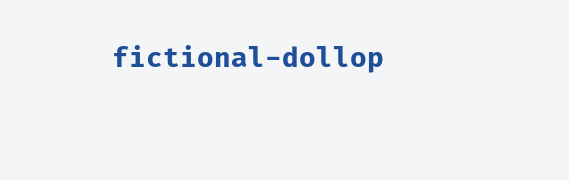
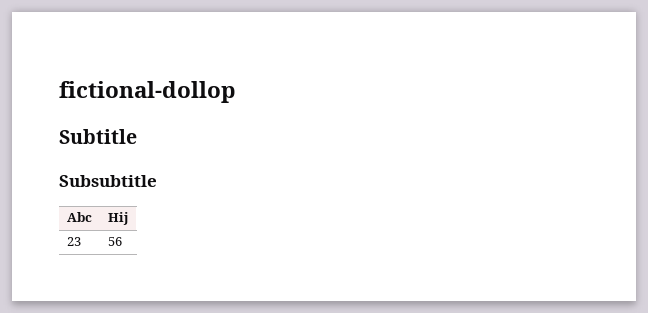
(384, 59) none -> [59,129,137,144] [59,175,157,187] [66,212,92,222] [107,212,128,225] [66,237,81,246] [107,237,122,246] // Subtitle // Subsubtitle // Abc | Hij // 23 | 56

